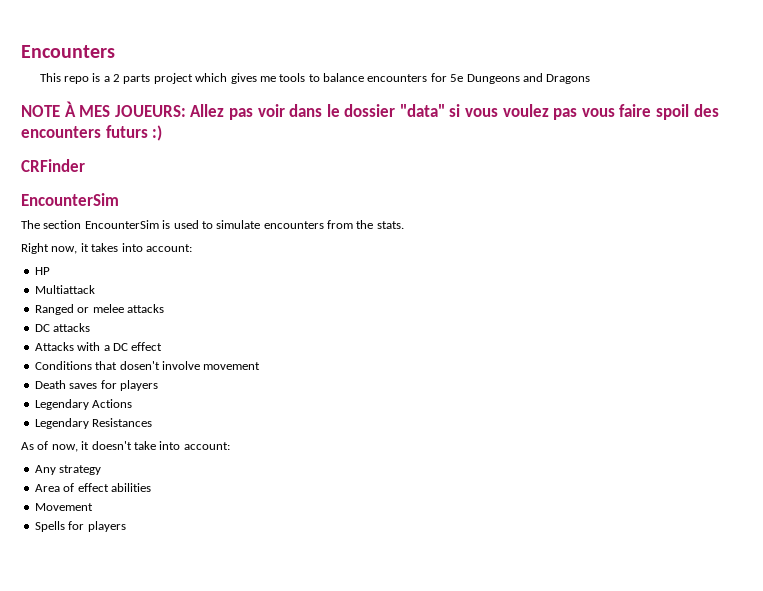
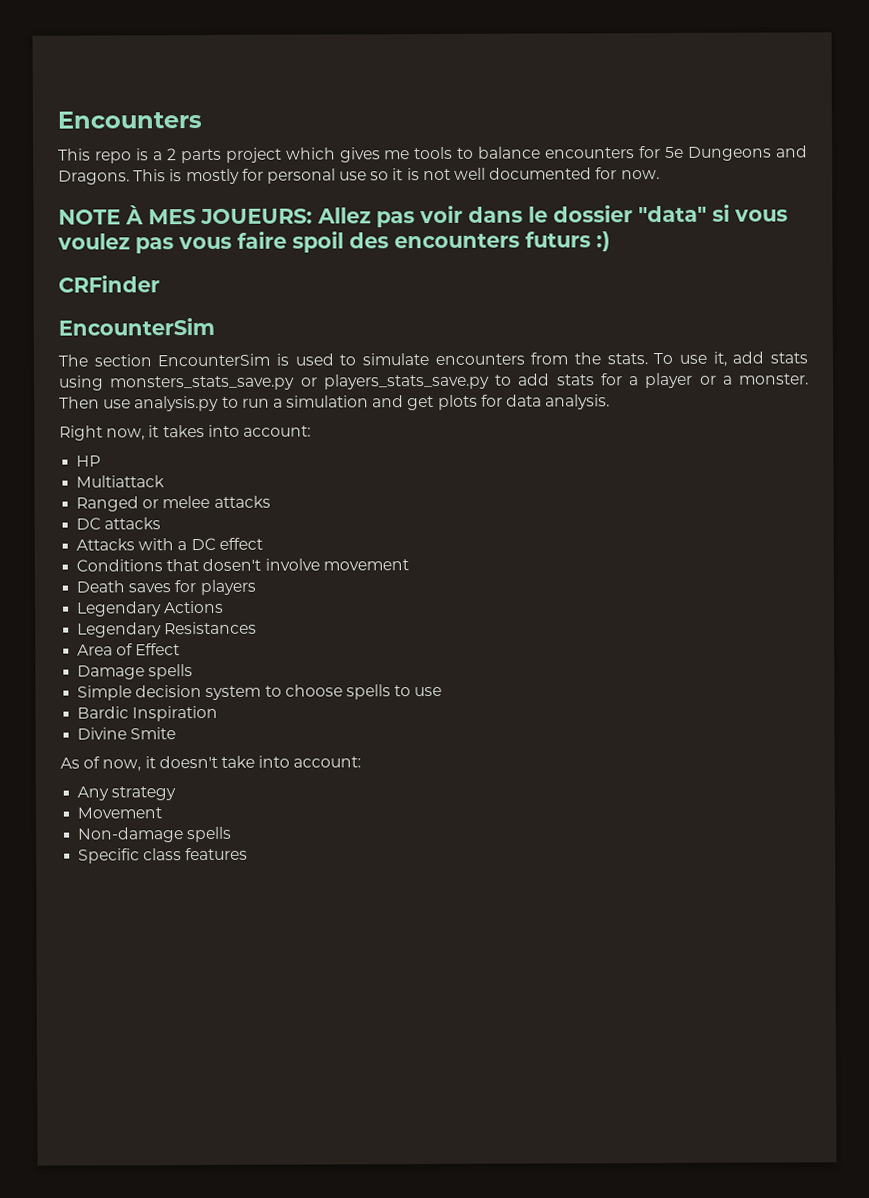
[546,74,591,84] Dragons -> [58,167,660,185] Dragons. This is mostly for personal use so it is not well documented for now.
(404, 225) none -> [653,351,808,367] [59,372,809,391] [59,394,611,412] To use it, add stats using monsters_stats_save.py or players_stats_save.py to add stats for a player or a monster. Then use analysis.py to run a simulation and get plots for data analysis.
(153, 422) none -> [77,643,181,656] [77,664,194,680] [77,684,443,701] [77,705,219,722] [77,727,177,740] // Area of Effect // Damage spells // Simple decision system to choose spells to use // Bardic Inspiration // Divine Smite
[34,483,151,492] [34,503,93,511] [34,521,126,532] Area of effect abilities // Movement // Spells for players -> [77,807,163,819] [77,826,233,843] [78,847,249,864] Movement // Non-damage spells // Specific class features

